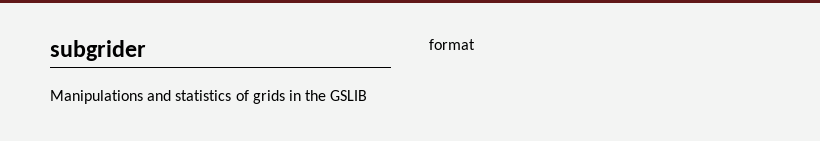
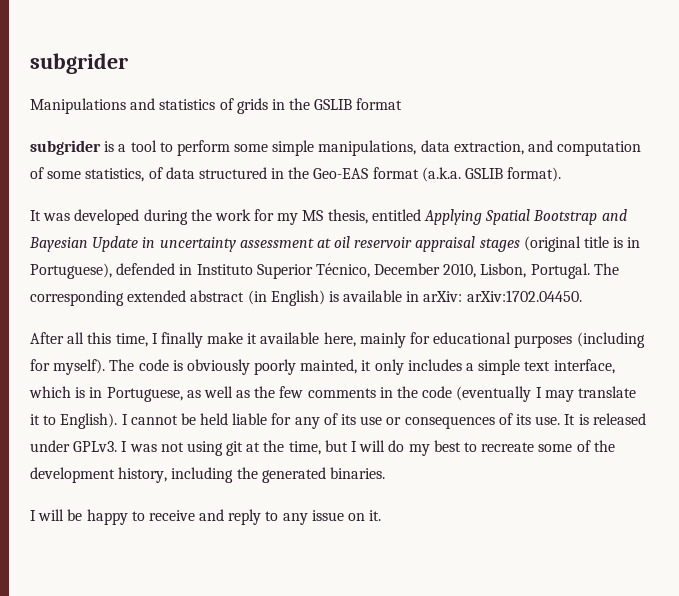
(475, 44) none -> [30,140,642,156] [30,167,562,182] [30,209,627,225] [29,236,641,252] [30,263,619,279] [30,290,582,306] [30,332,645,348] [30,359,615,375] [29,386,636,402] [30,413,646,429] [30,440,615,456] [30,467,385,483] [30,509,382,525] // subgrider is a tool to perform some simple manipulations, data extraction, and computation of some statistics, of data structured in the Geo-EAS format (a.k.a. GSLIB format). // It was developed during the work for my MS thesis, entitled Applying Spatial Bootstrap and Bayesian Update in uncertainty assessment at oil reservoir appraisal stages (original title is in Portuguese), defended in Instituto Superior Técnico, December 2010, Lisbon, Portugal. The corresponding extended abstract (in English) is available in arXiv: arXiv:1702.04450. // After all this time, I finally make it available here, mainly for educational purposes (including for myself). The code is obviously poorly mainted, it only includes a simple text interface, which is in Portuguese, as well as the few comments in the code (eventually I may translate it to English). I cannot be held liable for any of its use or consequences of its use. It is released under GPLv3. I was not using git at the time, but I will do my best to recreate some of the development history, including the generated binaries. // I will be happy to receive and reply to any issue on it.

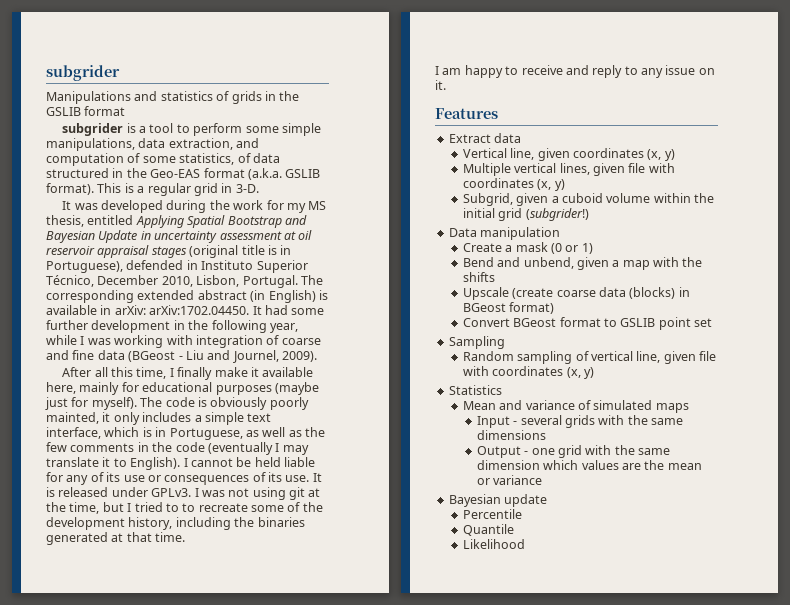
(562, 174) none -> [97,183,259,196] This is a regular grid in 3-D.
(582, 296) none -> [252,305,325,315] [46,320,298,333] [46,335,321,348] [46,350,317,363] It had some further development in the following year, while I was working with integration of coarse and fine data (BGeost - Liu and Journel, 2009).
[576,332,645,348] (including -> [274,382,319,395] [45,397,68,410] (maybe just
[359,440,461,456] will do my best -> [134,502,179,512] tried to
[261,467,385,483] [30,509,83,521] generated binaries. // I will be -> [257,517,305,527] [46,532,186,545] [435,66,462,75] binaries generated at that time. // I am
(382, 515) none -> [435,108,498,119] [448,133,522,143] [462,148,675,161] [462,163,675,176] [462,178,565,191] [462,193,715,206] [462,208,589,221] [448,227,561,240] [462,242,593,254] [462,257,703,270] [462,272,495,282] [462,287,690,300] [462,302,555,314] [462,317,713,330] [448,336,505,349] [462,351,717,364] [462,366,594,379] [448,385,502,395] [462,400,689,413] [476,415,684,428] [476,430,546,440] [476,445,671,458] [476,460,702,470] [476,475,543,485] [448,494,548,507] [462,509,522,519] [462,524,514,536] [462,539,525,549] // Features // Extract data // Vertical line, given coordinates (x, y) // Multiple vertical lines, given file with coordinates (x, y) // Subgrid, given a cuboid volume within the initial grid (subgrider!) // Data manipulation // Create a mask (0 or 1) // Bend and unbend, given a map with the shifts // Upscale (create coarse data (blocks) in BGeost format) // Convert BGeost format to GSLIB point set // Sampling // Random sampling of vertical line, given file with coordinates (x, y) // Statistics // Mean and variance of simulated maps // Input - several grids with the same dimensions // Output - one grid with the same dimension which values are the mean or variance // Bayesian update // Percentile // Quantile // Likelihood

